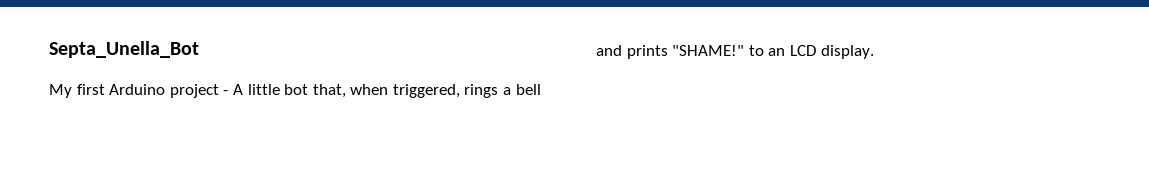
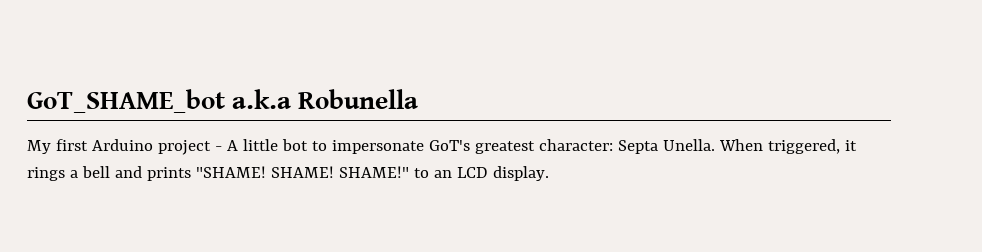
[49,41,199,58] Septa_Unella_Bot -> [27,89,419,113] GoT_SHAME_bot a.k.a Robunella
[312,84,460,98] that, when triggered, -> [311,139,857,154] to impersonate GoT's greatest character: Septa Unella. When triggered, it
[672,45,745,56] "SHAME!" -> [195,166,409,178] "SHAME! SHAME! SHAME!"

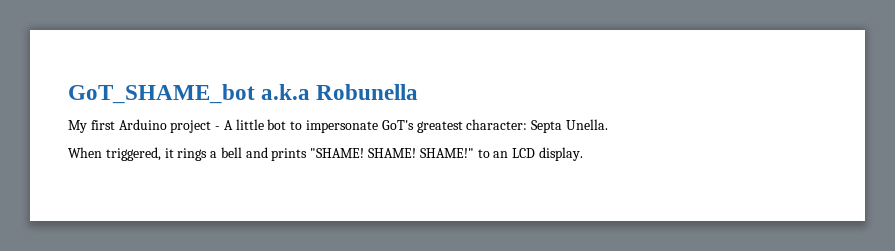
(715, 145) none -> (608, 124) //

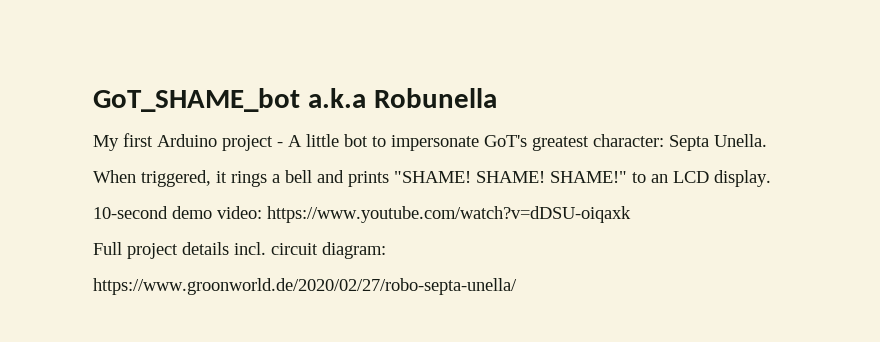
(583, 154) none -> [93,206,631,223] [93,242,386,259] [93,278,517,295] // 10-second demo video: https://www.youtube.com/watch?v=dDSU-oiqaxk // Full project details incl. circuit diagram: // https://www.groonworld.de/2020/02/27/robo-septa-unella/

